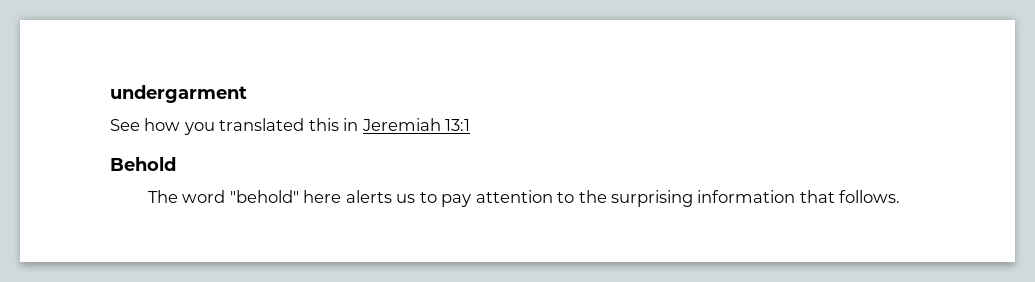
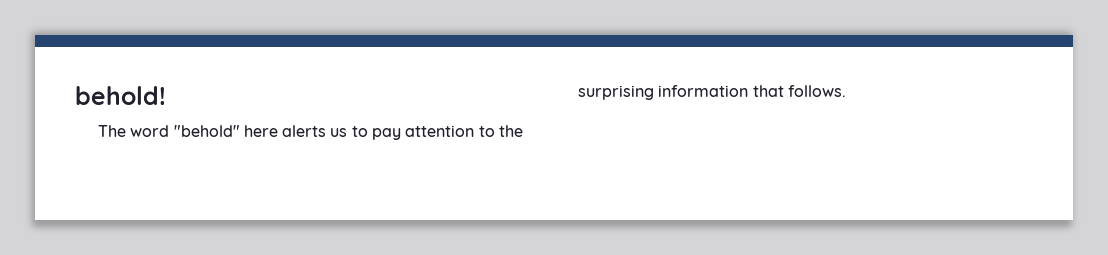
[110,85,247,103] [110,118,471,135] [110,157,176,171] undergarment // See how you translated this in Jeremiah 13:1 // Behold -> [75,86,166,105] behold!

